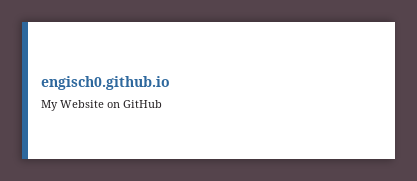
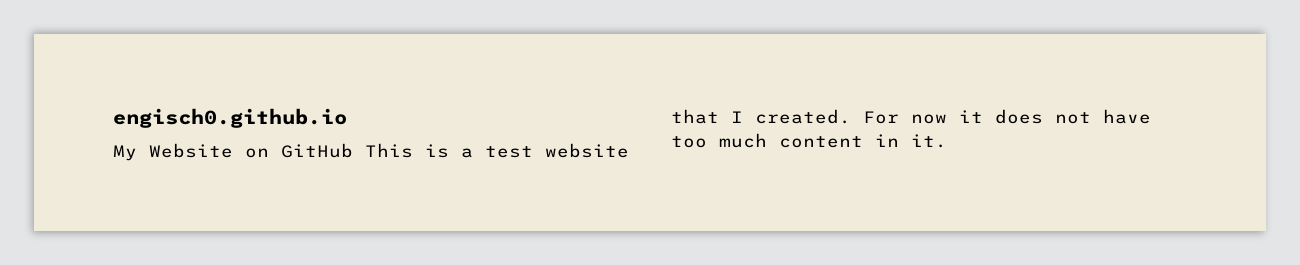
(162, 104) none -> [365,143,629,158] [671,109,1151,124] [671,133,947,148] This is a test website that I created. For now it does not have too much content in it.

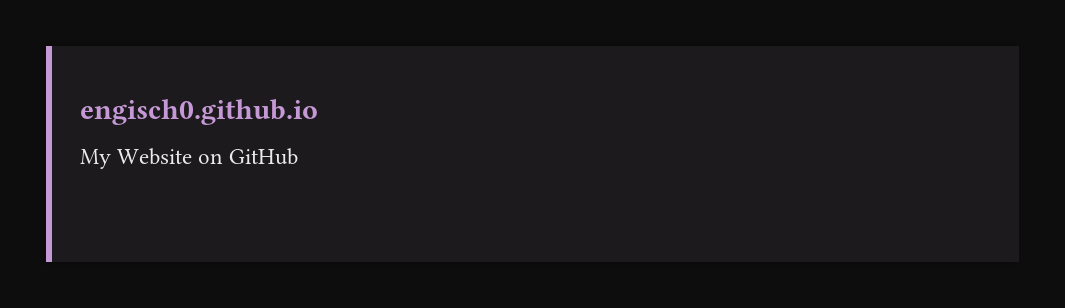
[365,143,629,158] [671,109,1151,124] [671,133,947,148] This is a test website that I created. For now it does not have too much content in it. -> (298, 156) none

